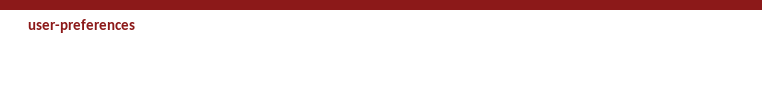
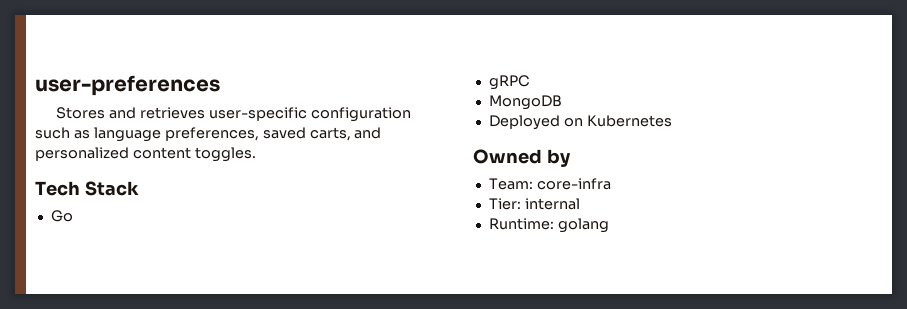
(135, 26) none -> [56,107,411,122] [35,127,382,142] [35,147,256,162] [35,181,139,196] [50,210,73,222] [488,75,530,90] [488,95,562,110] [488,115,672,130] [473,149,571,167] [488,178,611,190] [488,198,580,210] [488,218,609,233] // Stores and retrieves user-specific configuration such as language preferences, saved carts, and personalized content toggles. // Tech Stack // Go // gRPC // MongoDB // Deployed on Kubernetes // Owned by // Team: core-infra // Tier: internal // Runtime: golang

